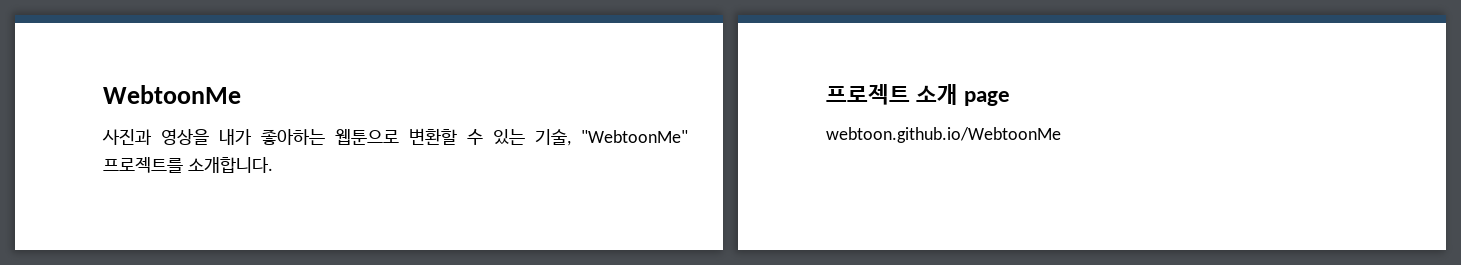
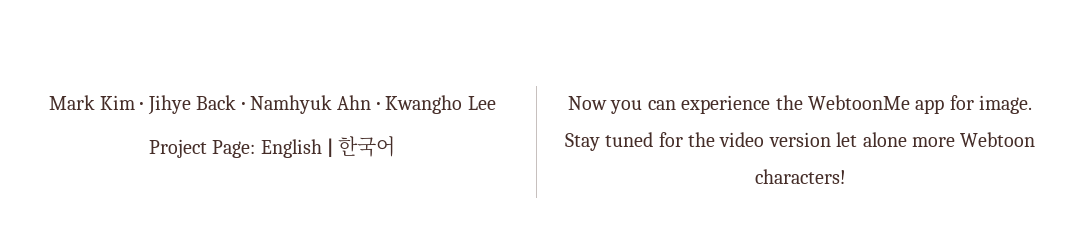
[103,85,241,104] [102,128,688,146] [103,157,273,173] [826,84,1011,106] [826,127,1061,143] WebtoonMe // 사진과 영상을 내가 좋아하는 웹툰으로 변환할 수 있는 기술, "WebtoonMe" 프로젝트를 소개합니다. // 프로젝트 소개 page // webtoon.github.io/WebtoonMe -> [48,95,496,115] [148,136,396,158] [567,95,1033,114] [564,132,1036,151] [754,169,846,184] Mark Kim · Jihye Back · Namhyuk Ahn · Kwangho Lee // Project Page: English | 한국어 // Now you can experience the WebtoonMe app for image. Stay tuned for the video version let alone more Webtoon characters!

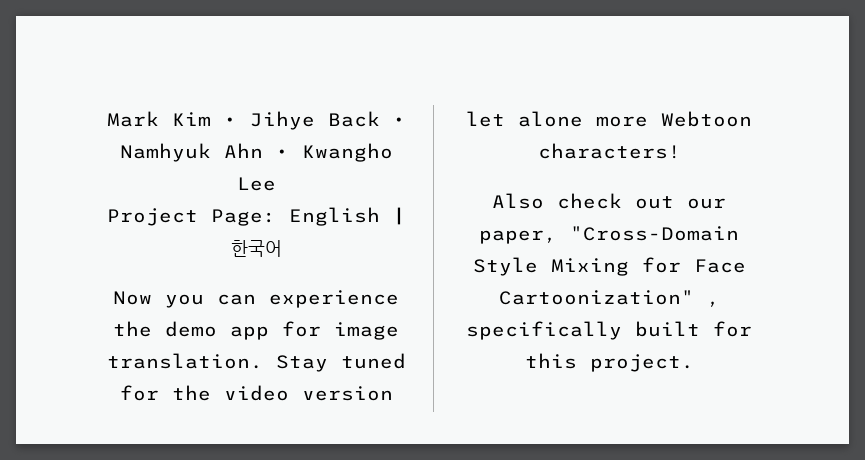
[807,95,910,110] WebtoonMe -> [165,321,217,337] demo
[979,95,1033,114] image. -> [334,322,399,340] [106,353,263,369] image translation.
(846, 176) none -> [492,193,726,209] [479,226,739,244] [472,257,746,276] [498,290,720,307] [466,321,752,340] [524,353,694,372] // Also check out our paper, "Cross-Domain Style Mixing for Face Cartoonization" , specifically built for this project.

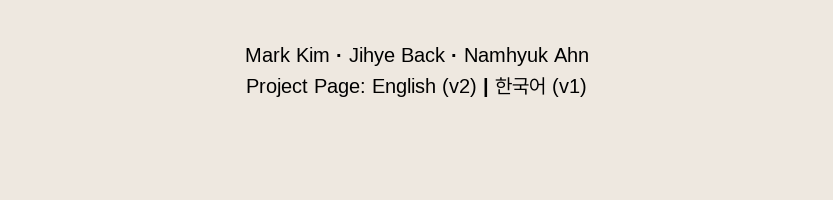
[275,143,393,162] [236,177,276,191] · Kwangho Lee -> (589, 54) none
(380, 216) none -> [442,78,477,97] (v2)
[113,290,399,308] [113,321,399,340] [106,353,406,372] [119,385,393,401] [466,111,752,127] [537,143,681,159] [492,193,726,209] [479,226,739,244] [472,257,746,276] [498,290,720,307] [466,321,752,340] [524,353,694,372] // Now you can experience the demo app for image translation. Stay tuned for the video version let alone more Webtoon characters! // Also check out our paper, "Cross-Domain Style Mixing for Face Cartoonization" , specifically built for this project. -> [552,78,587,97] (v1)

